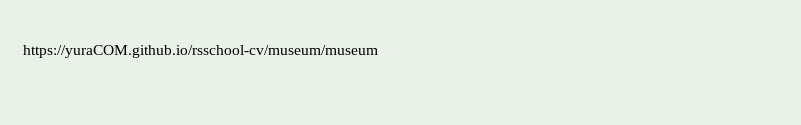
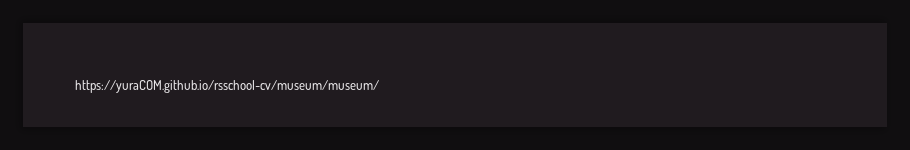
[23,45,378,58] https://yuraCOM.github.io/rsschool-cv/museum/museum -> [75,80,379,93] https://yuraCOM.github.io/rsschool-cv/museum/museum/

